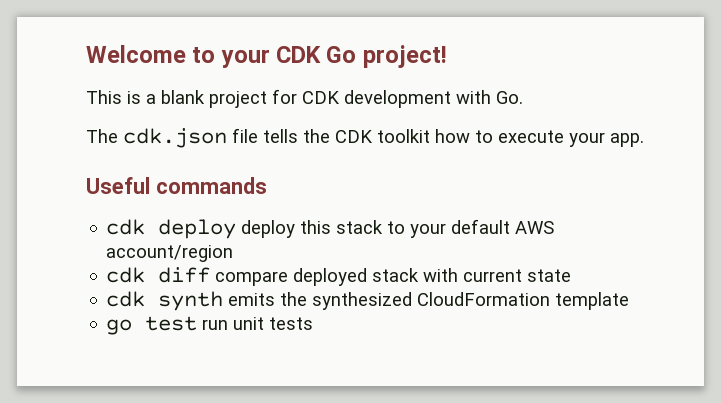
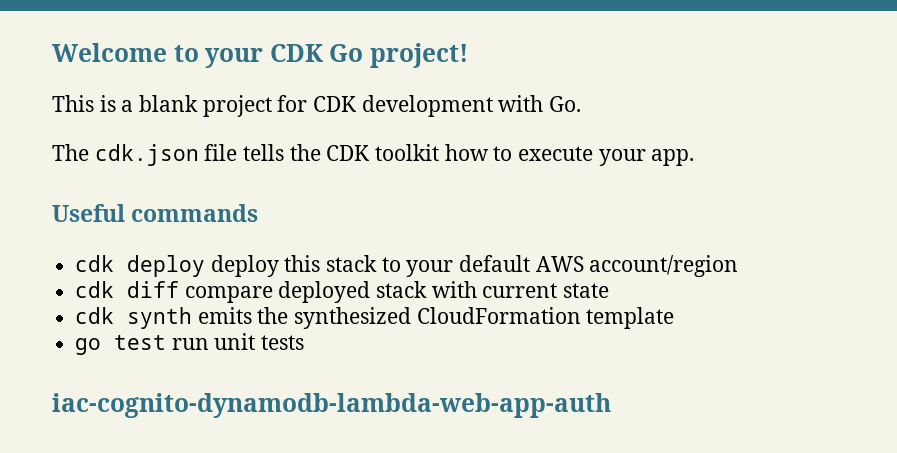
(314, 323) none -> [52,393,611,418] // iac-cognito-dynamodb-lambda-web-app-auth

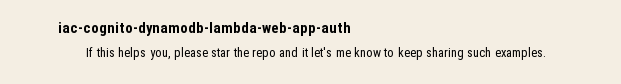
[52,43,469,68] [52,95,582,117] [52,144,695,166] [52,204,259,222] [75,255,739,277] [75,281,610,303] [75,307,675,329] [75,333,305,355] [52,393,611,418] Welcome to your CDK Go project! // This is a blank project for CDK development with Go. // The cdk.json file tells the CDK toolkit how to execute your app. // Useful commands // cdk deploy deploy this stack to your default AWS account/region // cdk diff compare deployed stack with current state // cdk synth emits the synthesized CloudFormation template // go test run unit tests // iac-cognito-dynamodb-lambda-web-app-auth -> [58,22,351,36] [86,47,546,60] iac-cognito-dynamodb-lambda-web-app-auth // If this helps you, please star the repo and it let's me know to keep sharing such examples.

